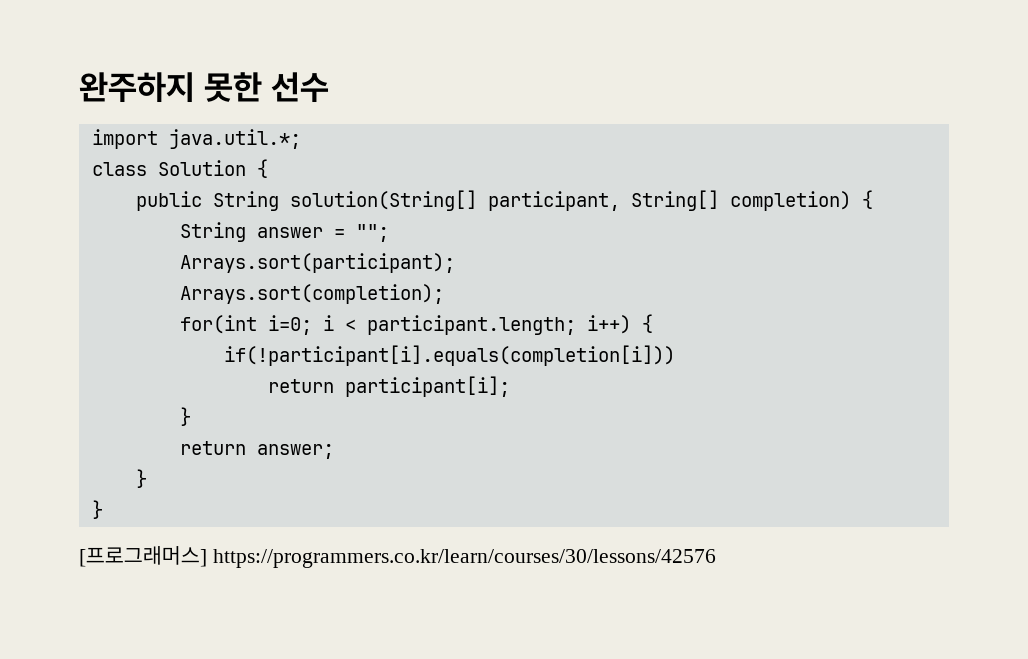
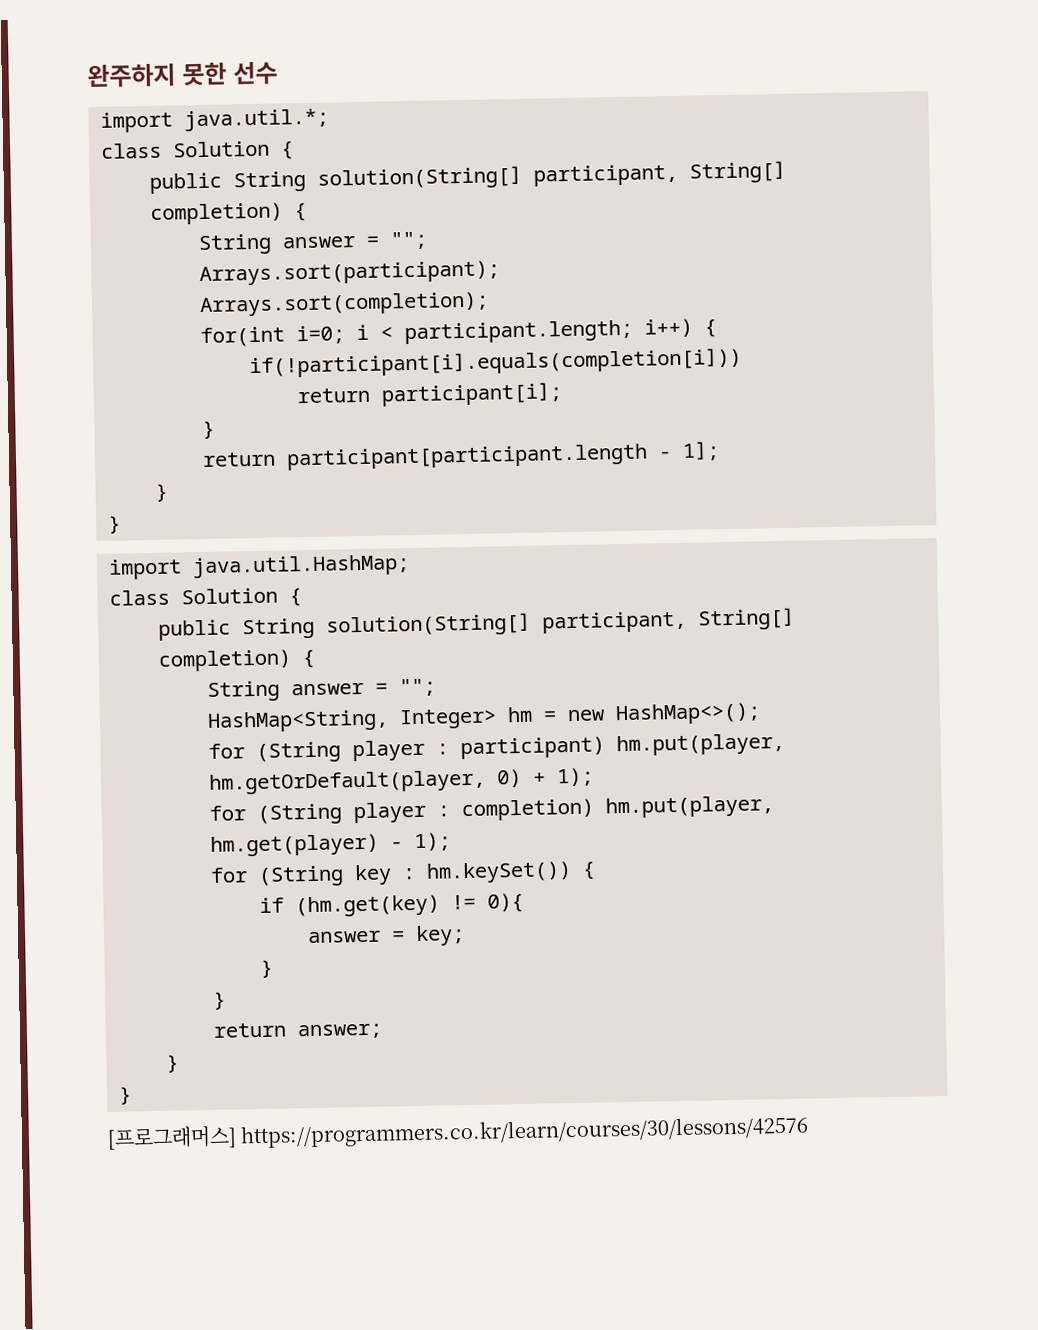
(191, 416) none -> [202,441,720,471] [155,483,168,502] [108,515,121,534] [108,554,410,580] [109,587,302,607] [158,607,795,641] [158,649,316,672] [207,678,436,702] [207,702,761,733] [208,732,785,764] [209,767,594,795] [209,795,774,825] [210,832,451,857] [210,861,596,887] [259,892,524,918] [308,925,465,947] [260,959,273,978] [213,991,226,1010] // return participant[participant.length - 1]; // } // } // import java.util.HashMap; // class Solution { // public String solution(String[] participant, String[] completion) { // String answer = ""; // HashMap<String, Integer> hm = new HashMap<>(); // for (String player : participant) hm.put(player, hm.getOrDefault(player, 0) + 1); // for (String player : completion) hm.put(player, hm.get(player) - 1); // for (String key : hm.keySet()) { // if (hm.get(key) != 0){ // answer = key; // } // }

